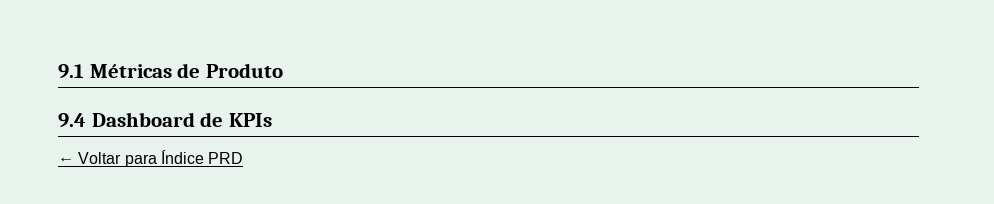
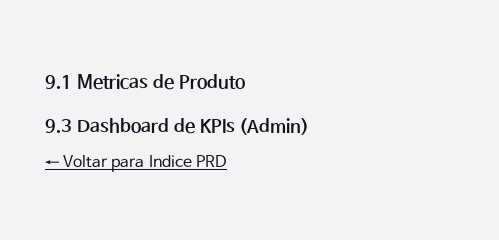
[89,64,172,78] Métricas -> [76,74,148,90] Metricas
[58,113,86,128] 9.4 -> [45,119,72,133] 9.3
(272, 120) none -> [239,118,310,135] (Admin)
[160,150,204,164] Índice -> [148,155,192,167] Indice

